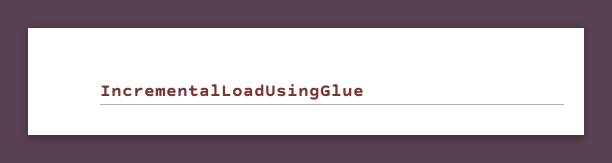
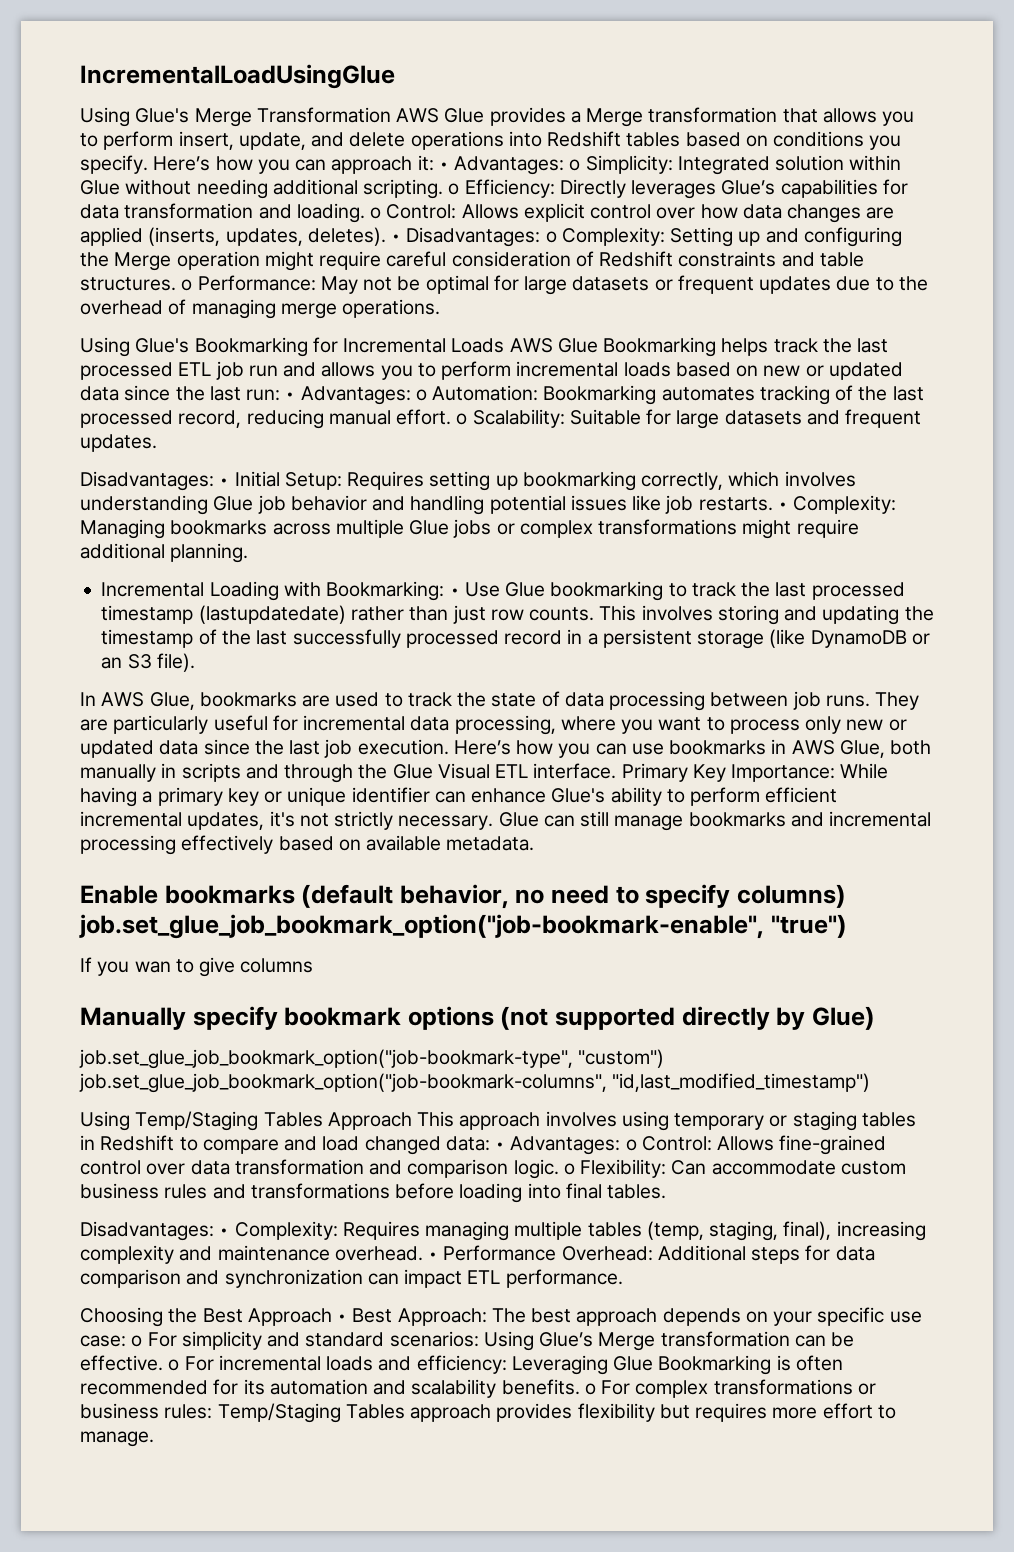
(364, 92) none -> [80,107,915,127] [80,131,902,150] [80,155,902,175] [80,179,908,199] [80,203,895,223] [80,227,902,247] [80,251,864,271] [80,275,928,295] [80,299,441,319] [80,337,889,357] [80,361,903,380] [80,385,924,405] [80,409,922,429] [80,434,157,452] [80,471,856,491] [80,495,897,515] [80,519,859,539] [80,543,249,563] [101,581,905,601] [101,605,934,625] [101,629,930,649] [101,653,195,672] [80,691,920,711] [80,715,907,735] [80,739,932,758] [80,763,889,783] [80,787,838,807] [80,811,932,831] [80,835,535,855] [80,884,846,909] [79,914,847,939] [80,957,314,977] [80,1006,875,1030] [79,1049,665,1069] [79,1073,871,1093] [80,1111,916,1131] [80,1135,887,1155] [80,1159,906,1179] [80,1183,667,1203] [80,1221,926,1241] [80,1245,875,1264] [80,1269,623,1288] [80,1307,922,1327] [80,1331,855,1351] [80,1355,843,1375] [80,1379,876,1398] [80,1403,896,1423] [80,1431,154,1447] // Using Glue's Merge Transformation AWS Glue provides a Merge transformation that allows you to perform insert, update, and delete operations into Redshift tables based on conditions you specify. Here’s how you can approach it: • Advantages: o Simplicity: Integrated solution within Glue without needing additional scripting. o Efficiency: Directly leverages Glue’s capabilities for data transformation and loading. o Control: Allows explicit control over how data changes are applied (inserts, updates, deletes). • Disadvantages: o Complexity: Setting up and configuring the Merge operation might require careful consideration of Redshift constraints and table structures. o Performance: May not be optimal for large datasets or frequent updates due to the overhead of managing merge operations. // Using Glue's Bookmarking for Incremental Loads AWS Glue Bookmarking helps track the last processed ETL job run and allows you to perform incremental loads based on new or updated data since the last run: • Advantages: o Automation: Bookmarking automates tracking of the last processed record, reducing manual effort. o Scalability: Suitable for large datasets and frequent updates. // Disadvantages: • Initial Setup: Requires setting up bookmarking correctly, which involves understanding Glue job behavior and handling potential issues like job restarts. • Complexity: Managing bookmarks across multiple Glue jobs or complex transformations might require additional planning. // Incremental Loading with Bookmarking: • Use Glue bookmarking to track the last processed timestamp (lastupdatedate) rather than just row counts. This involves storing and updating the timestamp of the last successfully processed record in a persistent storage (like DynamoDB or an S3 file). // In AWS Glue, bookmarks are used to track the state of data processing between job runs. They are particularly useful for incremental data processing, where you want to process only new or updated data since the last job execution. Here’s how you can use bookmarks in AWS Glue, both manually in scripts and through the Glue Visual ETL interface. Primary Key Importance: While having a primary key or unique identifier can enhance Glue's ability to perform efficient incremental updates, it's not strictly necessary. Glue can still manage bookmarks and incremental processing effectively based on available metadata. // Enable bookmarks (default behavior, no need to specify columns) job.set_glue_job_bookmark_option("job-bookmark-enable", "true") // If you wan to give columns // Manually specify bookmark options (not supported directly by Glue) // job.set_glue_job_bookmark_option("job-bookmark-type", "custom") job.set_glue_job_bookmark_option("job-bookmark-columns", "id,last_modified_timestamp") // Using Temp/Staging Tables Approach This approach involves using temporary or staging tables in Redshift to compare and load changed data: • Advantages: o Control: Allows fine-grained control over data transformation and comparison logic. o Flexibility: Can accommodate custom business rules and transformations before loading into final tables. // Disadvantages: • Complexity: Requires managing multiple tables (temp, staging, final), increasing complexity and maintenance overhead. • Performance Overhead: Additional steps for data comparison and synchronization can impact ETL performance. // Choosing the Best Approach • Best Approach: The best approach depends on your specific use case: o For simplicity and standard scenarios: Using Glue’s Merge transformation can be effective. o For incremental loads and efficiency: Leveraging Glue Bookmarking is often recommended for its automation and scalability benefits. o For complex transformations or business rules: Temp/Staging Tables approach provides flexibility but requires more effort to manage.

